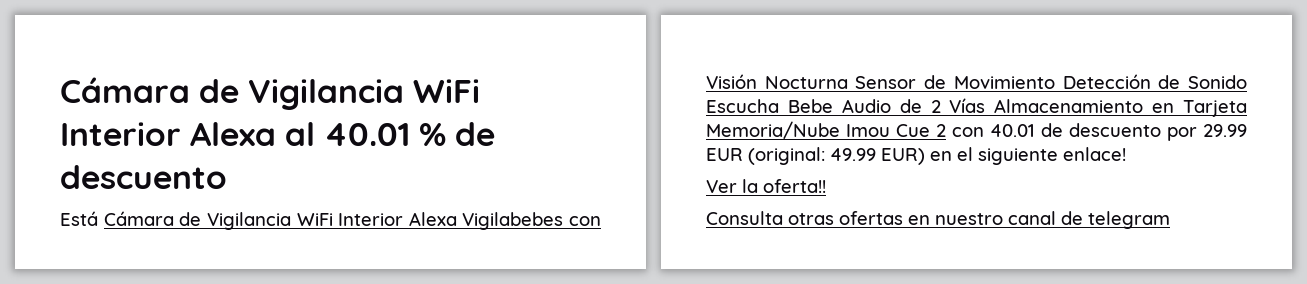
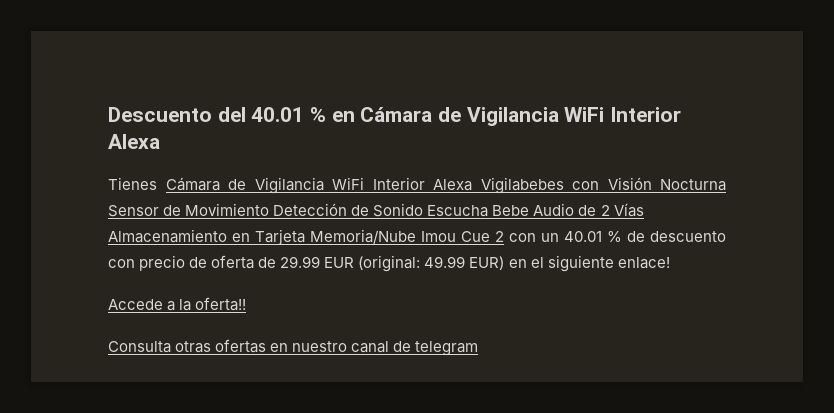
[60,77,481,110] [60,122,496,146] [60,165,227,189] [60,211,98,226] Cámara de Vigilancia WiFi Interior Alexa al 40.01 % de descuento // Está -> [108,107,682,126] [108,134,160,149] [108,177,157,190] Descuento del 40.01 % en Cámara de Vigilancia WiFi Interior Alexa // Tienes
[990,123,1197,141] 40.01 de descuento por -> [541,231,726,242] [108,255,277,271] un 40.01 % de descuento con precio de oferta de
[706,180,737,193] Ver -> [108,299,176,311] Accede a

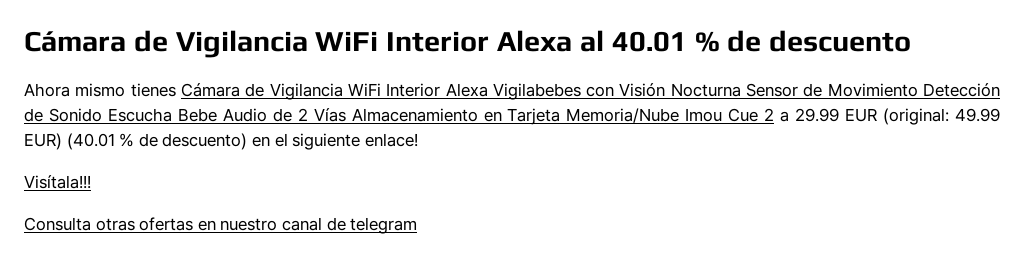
[108,107,682,126] [108,134,160,149] [108,177,157,190] Descuento del 40.01 % en Cámara de Vigilancia WiFi Interior Alexa // Tienes -> [24,30,912,58] [24,83,176,97] Cámara de Vigilancia WiFi Interior Alexa al 40.01 % de descuento // Ahora mismo tienes
[509,231,726,242] [108,255,277,271] con un 40.01 % de descuento con precio de oferta de -> [780,111,790,122] a
(505, 263) none -> [66,133,248,150] (40.01 % de descuento)
[108,297,247,311] Accede a la oferta!! -> [24,175,91,189] Visítala!!!

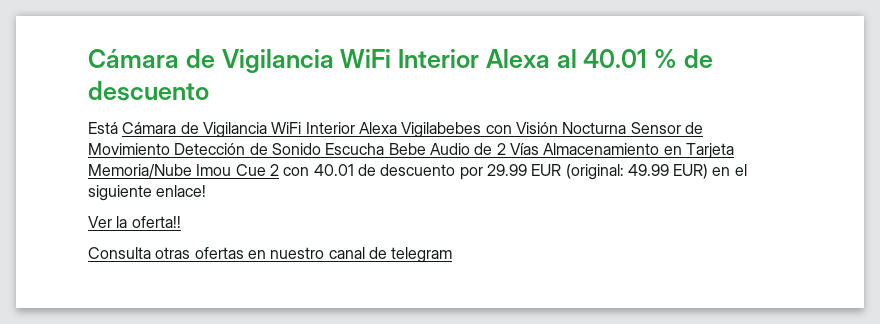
[24,83,176,97] Ahora mismo tienes -> [88,122,118,134] Está
[780,111,790,122] a -> [283,164,483,180] con 40.01 de descuento por
[66,133,248,150] (40.01 % de descuento) -> (709, 171) none
[24,175,91,189] Visítala!!! -> [88,216,181,228] Ver la oferta!!

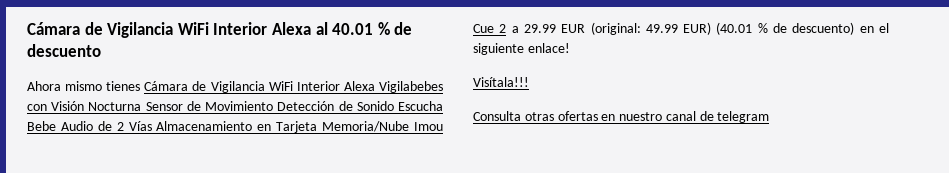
[88,122,118,134] Está -> [27,81,141,91] Ahora mismo tienes
[283,164,483,180] con 40.01 de descuento por -> [511,26,519,33] a
(709, 171) none -> [716,22,855,35] (40.01 % de descuento)
[88,216,181,228] Ver la oferta!! -> [473,77,529,87] Visítala!!!

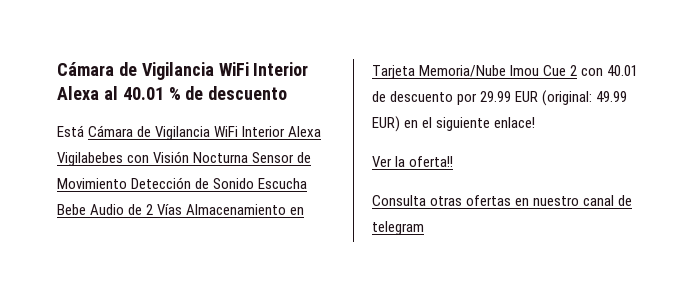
[27,81,141,91] Ahora mismo tienes -> [57,125,84,137] Está
[511,26,519,33] a -> [581,65,639,76] [372,91,478,105] con 40.01 de descuento por
[716,22,855,35] (40.01 % de descuento) -> (400, 124) none
[473,77,529,87] Visítala!!! -> [372,156,454,167] Ver la oferta!!

